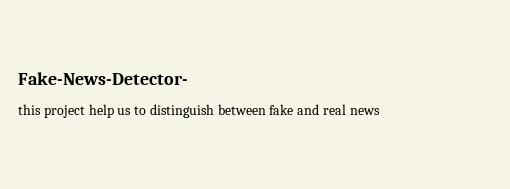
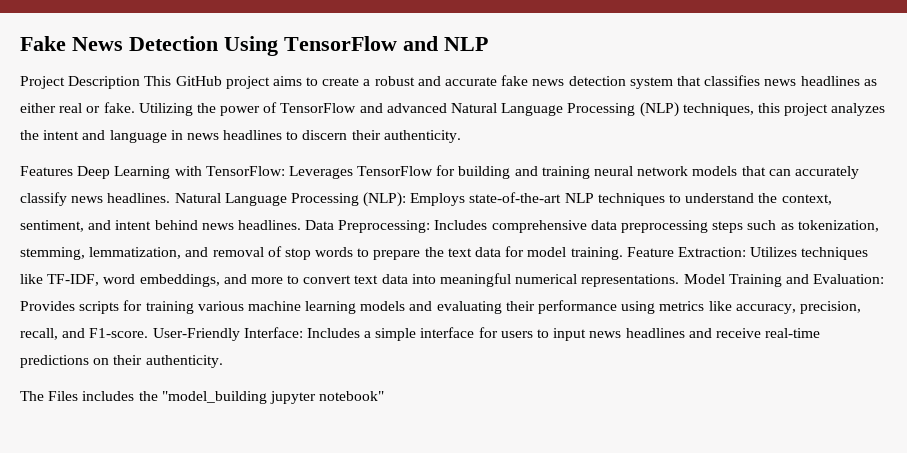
[18,72,188,85] [18,104,380,118] Fake-News-Detector- // this project help us to distinguish between fake and real news -> [20,36,488,56] [20,75,877,89] [20,102,886,117] [20,130,461,143] [20,165,859,179] [20,192,832,207] [20,220,879,233] [20,246,869,260] [20,273,885,287] [20,300,861,314] [20,327,821,341] [20,355,223,368] [20,391,385,404] Fake News Detection Using TensorFlow and NLP // Project Description This GitHub project aims to create a robust and accurate fake news detection system that classifies news headlines as either real or fake. Utilizing the power of TensorFlow and advanced Natural Language Processing (NLP) techniques, this project analyzes the intent and language in news headlines to discern their authenticity. // Features Deep Learning with TensorFlow: Leverages TensorFlow for building and training neural network models that can accurately classify news headlines. Natural Language Processing (NLP): Employs state-of-the-art NLP techniques to understand the context, sentiment, and intent behind news headlines. Data Preprocessing: Includes comprehensive data preprocessing steps such as tokenization, stemming, lemmatization, and removal of stop words to prepare the text data for model training. Feature Extraction: Utilizes techniques like TF-IDF, word embeddings, and more to convert text data into meaningful numerical representations. Model Training and Evaluation: Provides scripts for training various machine learning models and evaluating their performance using metrics like accuracy, precision, recall, and F1-score. User-Friendly Interface: Includes a simple interface for users to input news headlines and receive real-time predictions on their authenticity. // The Files includes the "model_building jupyter notebook"

